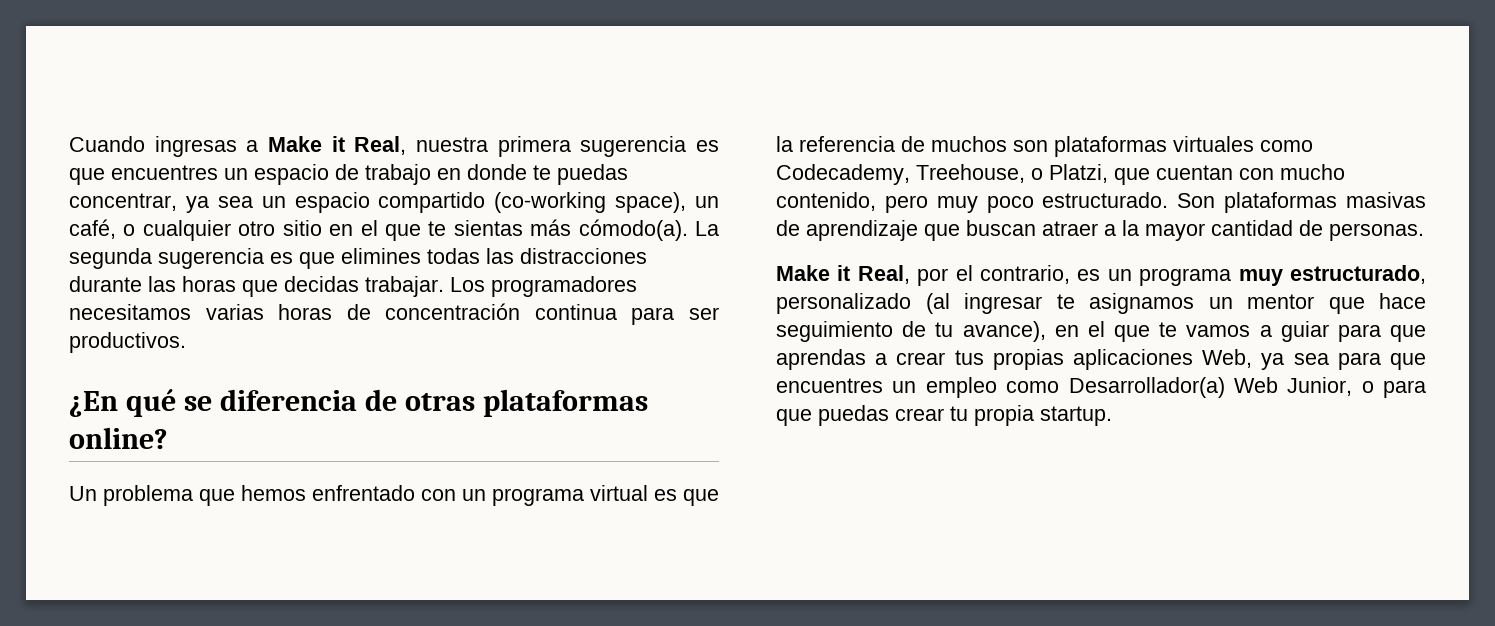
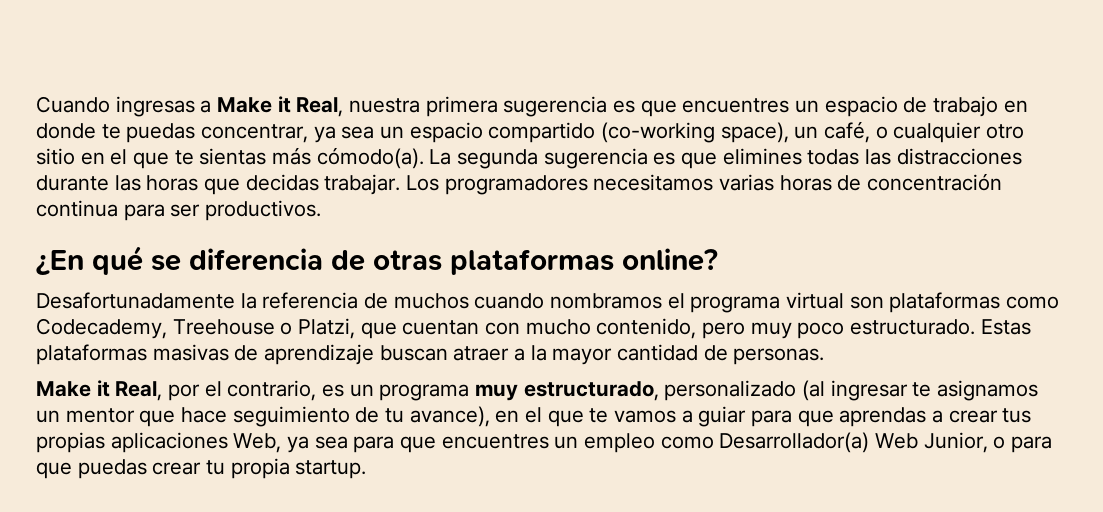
[69,485,719,506] [776,136,1007,152] Un problema que hemos enfrentado con un programa virtual es que la referencia de muchos -> [36,292,845,313] Desafortunadamente la referencia de muchos cuando nombramos el programa virtual
[1173,136,1254,152] virtuales -> (1001, 302) none
[916,164,1025,183] Treehouse, -> [172,319,275,335] Treehouse
[1177,193,1216,208] Son -> [980,319,1031,335] Estas
[924,224,960,241] que -> (375, 354) none

